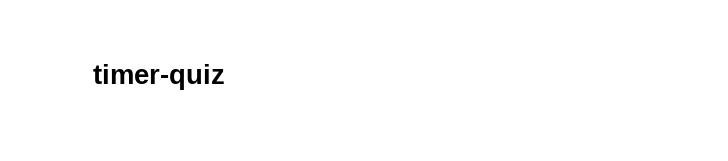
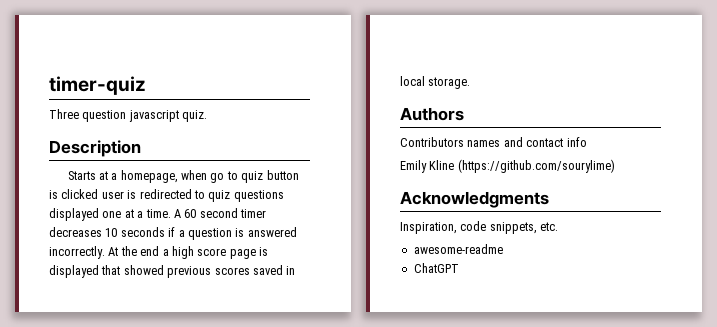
(225, 77) none -> [49,109,208,122] [49,140,141,157] [67,170,299,183] [49,189,284,202] [49,208,266,221] [49,227,297,240] [49,246,268,259] [49,265,296,278] [400,76,471,89] [400,107,464,121] [400,137,587,147] [400,159,615,173] [400,191,549,208] [400,221,559,234] [413,244,503,254] [413,263,459,273] // Three question javascript quiz. // Description // Starts at a homepage, when go to quiz button is clicked user is redirected to quiz questions displayed one at a time. A 60 second timer decreases 10 seconds if a question is answered incorrectly. At the end a high score page is displayed that showed previous scores saved in local storage. // Authors // Contributors names and contact info // Emily Kline (https://github.com/sourylime) // Acknowledgments // Inspiration, code snippets, etc. // awesome-readme // ChatGPT

